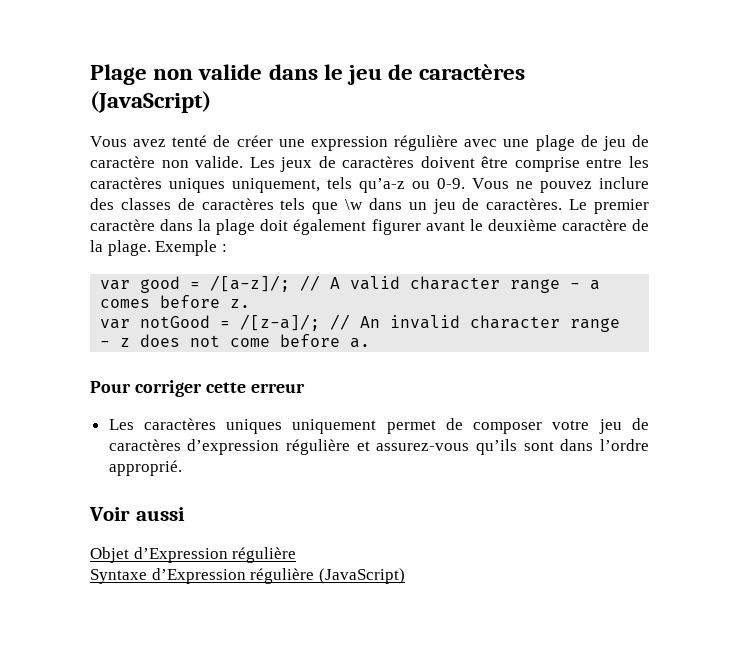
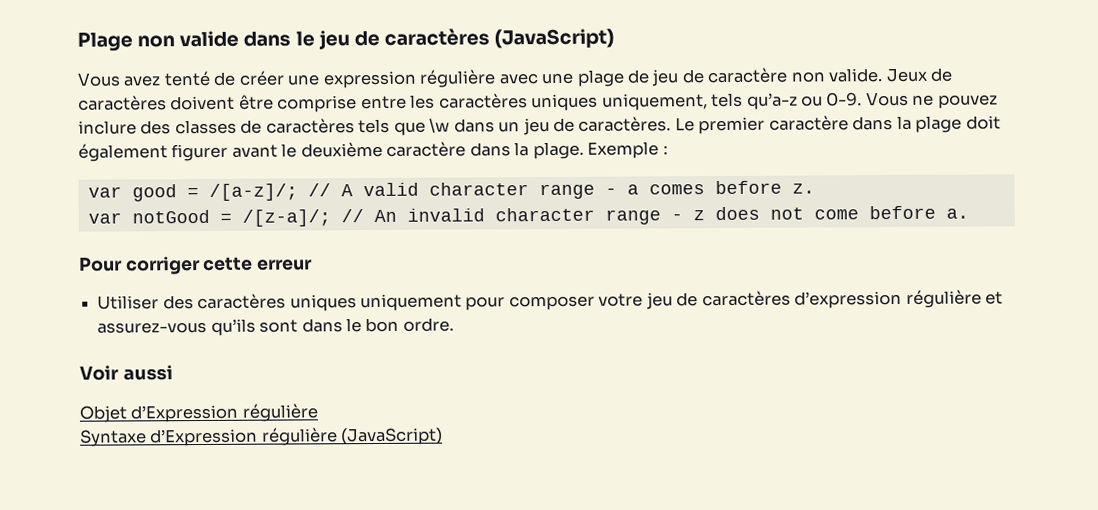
[249,157,313,172] Les jeux -> [885,67,928,83] Jeux
[631,219,649,231] de -> [469,142,511,157] dans
[108,419,134,430] Les -> [97,295,194,310] Utiliser des
[386,418,463,434] permet de -> [465,296,506,311] pour
[599,439,649,451] [108,460,182,476] l’ordre approprié. -> [345,317,454,333] le bon ordre.

